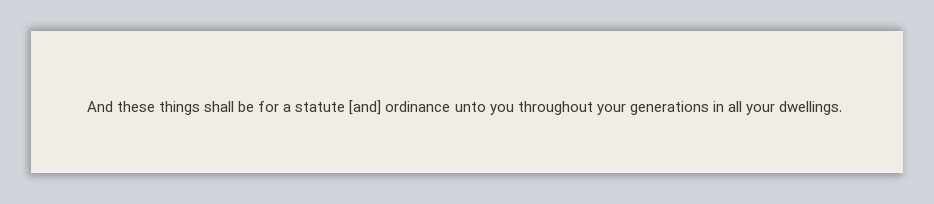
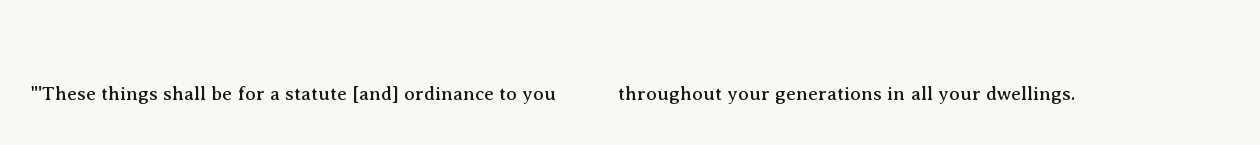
[87,101,156,112] And these -> [31,86,96,100] "'These
[454,102,486,112] unto -> [499,88,518,100] to

